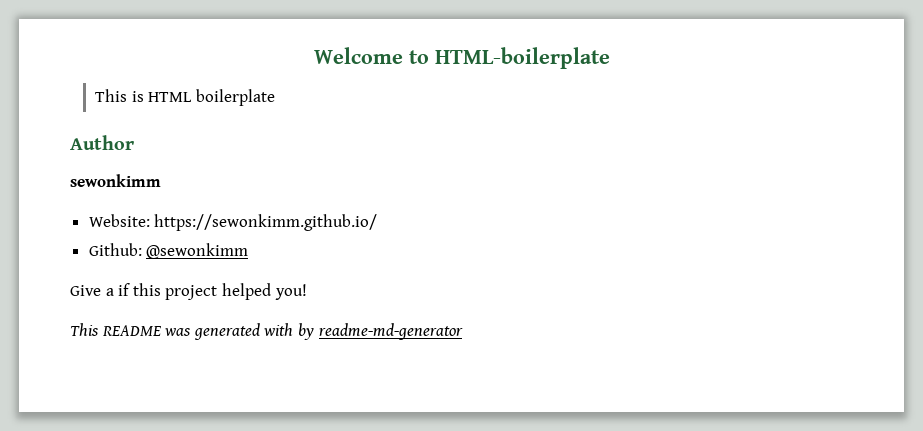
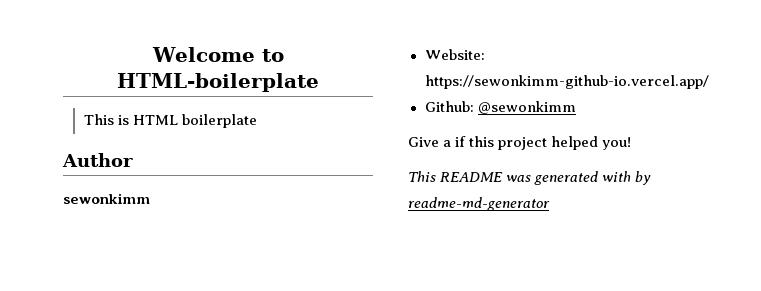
[154,214,378,231] https://sewonkimm.github.io/ -> [424,75,710,89] https://sewonkimm-github-io.vercel.app/

